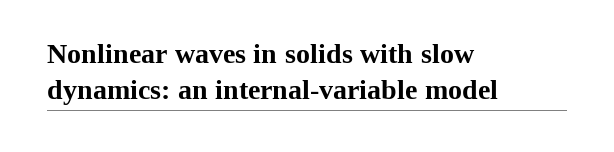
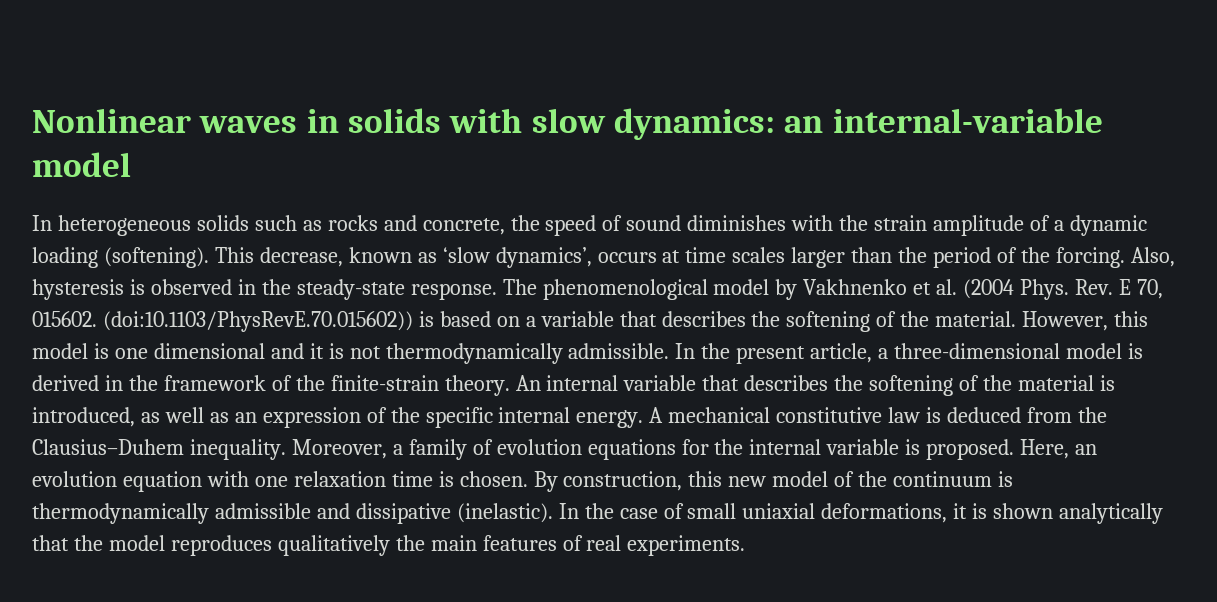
(498, 89) none -> [32,215,1147,236] [32,247,1175,268] [32,279,1163,300] [32,311,1149,332] [32,343,1143,364] [32,375,1115,396] [32,407,1107,428] [32,439,1098,460] [32,471,1014,492] [32,503,1164,524] [32,535,746,556] // In heterogeneous solids such as rocks and concrete, the speed of sound diminishes with the strain amplitude of a dynamic loading (softening). This decrease, known as ‘slow dynamics’, occurs at time scales larger than the period of the forcing. Also, hysteresis is observed in the steady-state response. The phenomenological model by Vakhnenko et al. (2004 Phys. Rev. E 70, 015602. (doi:10.1103/PhysRevE.70.015602)) is based on a variable that describes the softening of the material. However, this model is one dimensional and it is not thermodynamically admissible. In the present article, a three-dimensional model is derived in the framework of the finite-strain theory. An internal variable that describes the softening of the material is introduced, as well as an expression of the specific internal energy. A mechanical constitutive law is deduced from the Clausius–Duhem inequality. Moreover, a family of evolution equations for the internal variable is proposed. Here, an evolution equation with one relaxation time is chosen. By construction, this new model of the continuum is thermodynamically admissible and dissipative (inelastic). In the case of small uniaxial deformations, it is shown analytically that the model reproduces qualitatively the main features of real experiments.

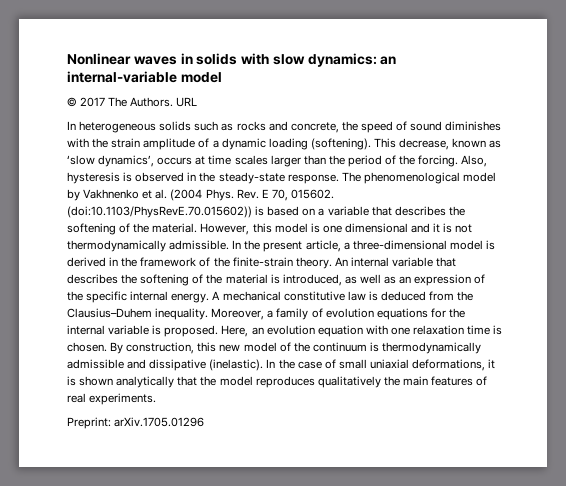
(131, 164) none -> [67,97,198,107] // © 2017 The Authors. URL
(746, 545) none -> [67,417,205,429] // Preprint: arXiv.1705.01296

